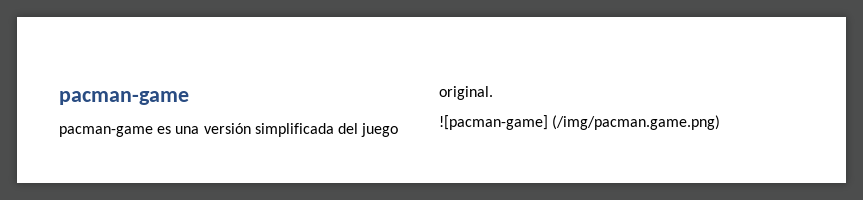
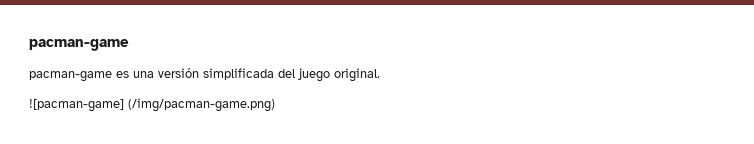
[552,115,721,130] (/img/pacman.game.png) -> [128,98,275,112] (/img/pacman-game.png)

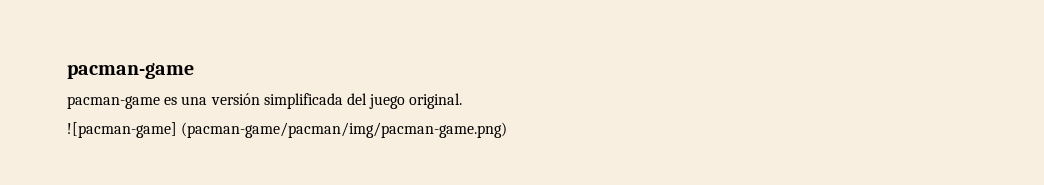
[128,98,275,112] (/img/pacman-game.png) -> [181,122,508,138] (pacman-game/pacman/img/pacman-game.png)

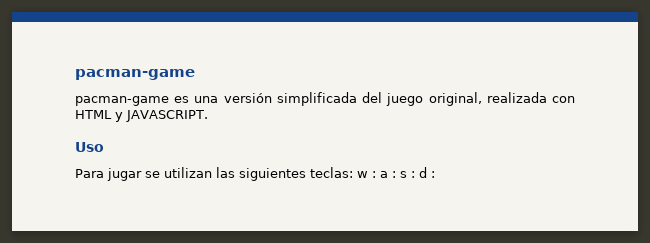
[409,93,463,109] [67,122,508,138] original. // ![pacman-game] (pacman-game/pacman/img/pacman-game.png) -> [428,92,575,106] [75,110,208,122] [75,142,104,152] [75,167,435,181] original, realizada con HTML y JAVASCRIPT. // Uso // Para jugar se utilizan las siguientes teclas: w : a : s : d :

